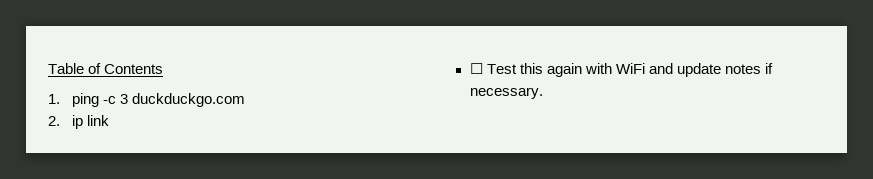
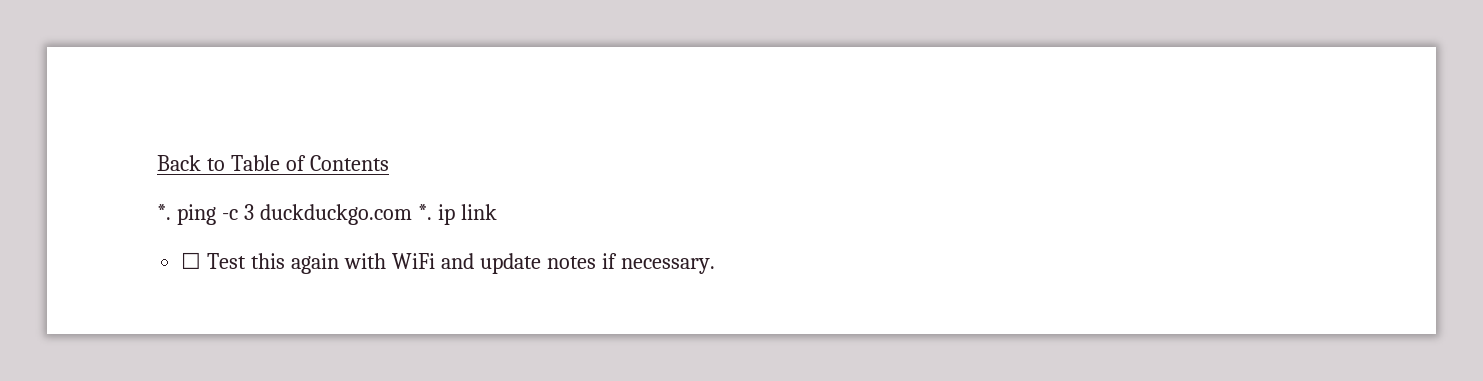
(48, 68) none -> [157,155,225,171] Back to
[48,94,60,104] 1. -> [157,204,171,220] *.
[48,116,60,126] // 2. -> [417,204,432,220] *.

